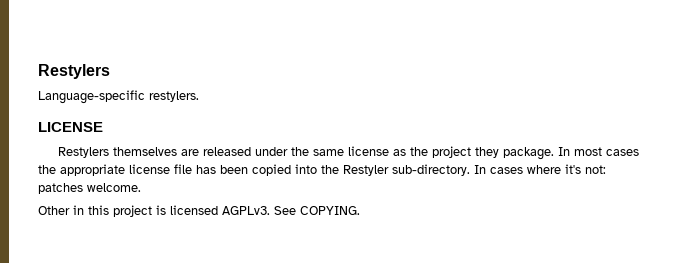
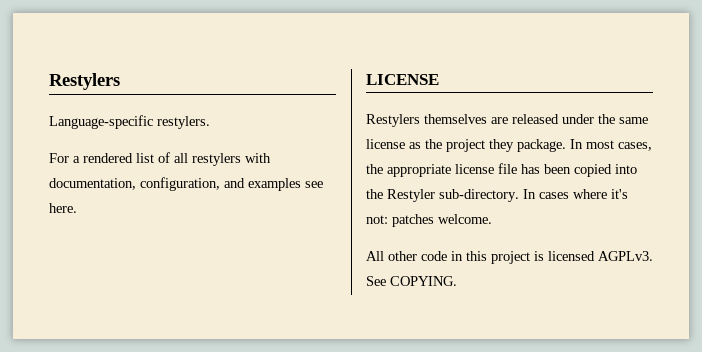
(199, 96) none -> [49,152,271,166] [49,177,323,191] [49,203,77,213] // For a rendered list of all restylers with documentation, configuration, and examples see here.
[605,149,639,156] cases -> [618,142,652,151] cases,
[38,206,70,215] Other -> [366,251,447,261] All other code

